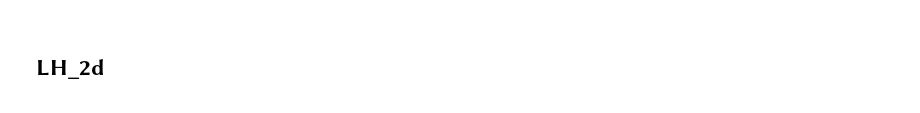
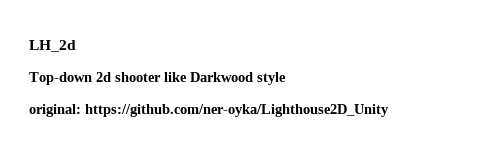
(105, 69) none -> [29,72,286,85] [29,104,389,117] // Top-down 2d shooter like Darkwood style // original: https://github.com/ner-oyka/Lighthouse2D_Unity

